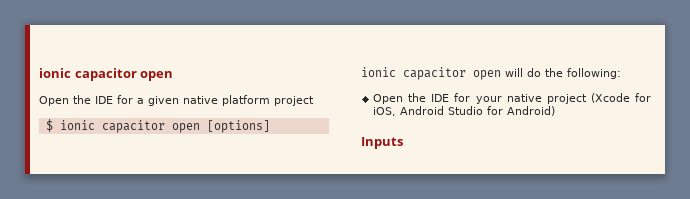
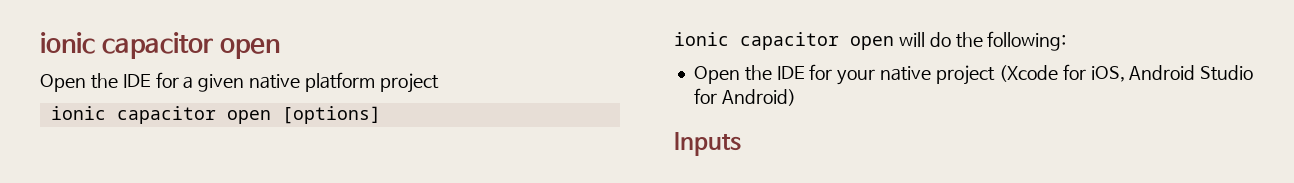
[45,119,53,132] $ -> (439, 83) none

